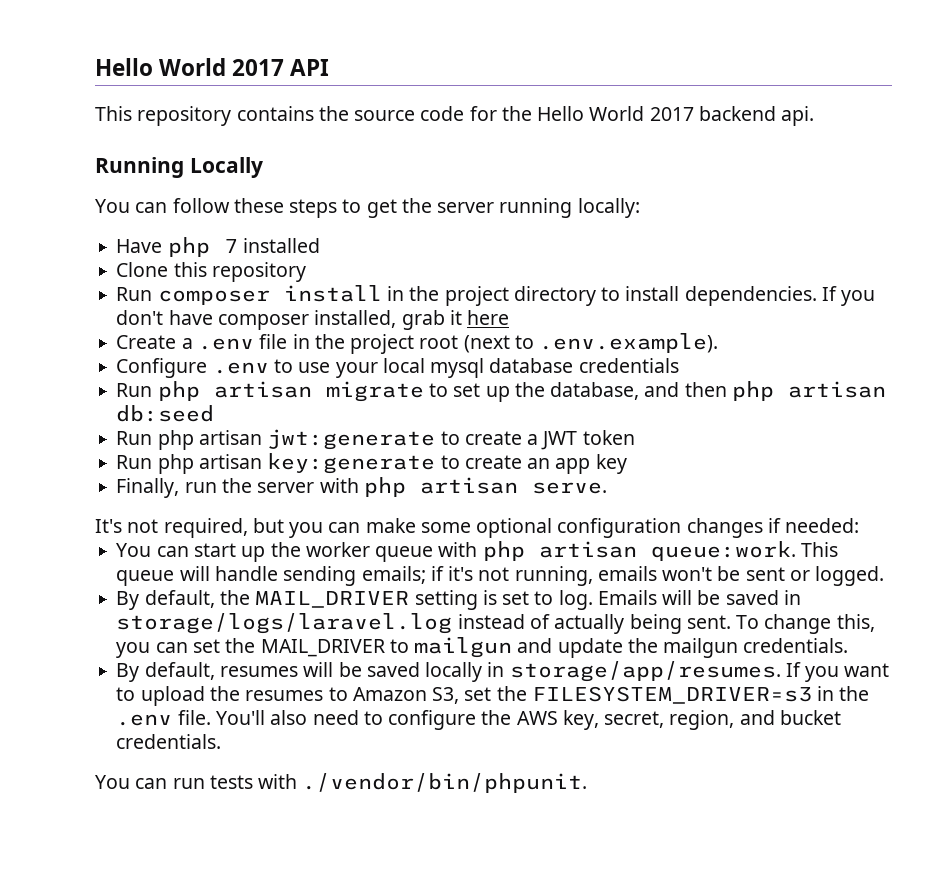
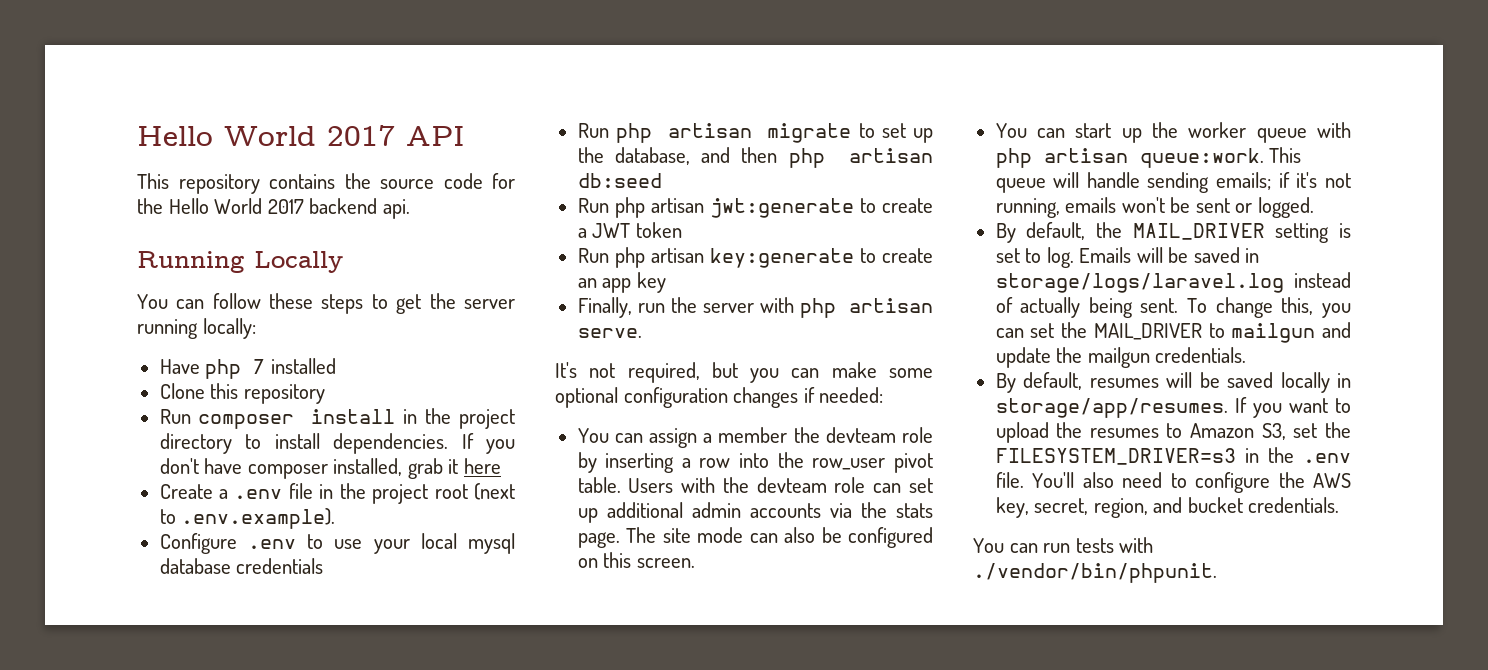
(860, 525) none -> [577,427,933,448] [577,452,933,473] [577,477,933,493] [577,502,933,523] [577,527,933,548] [577,552,695,568] // You can assign a member the devteam role by inserting a row into the row_user pivot table. Users with the devteam role can set up additional admin accounts via the stats page. The site mode can also be configured on this screen.

